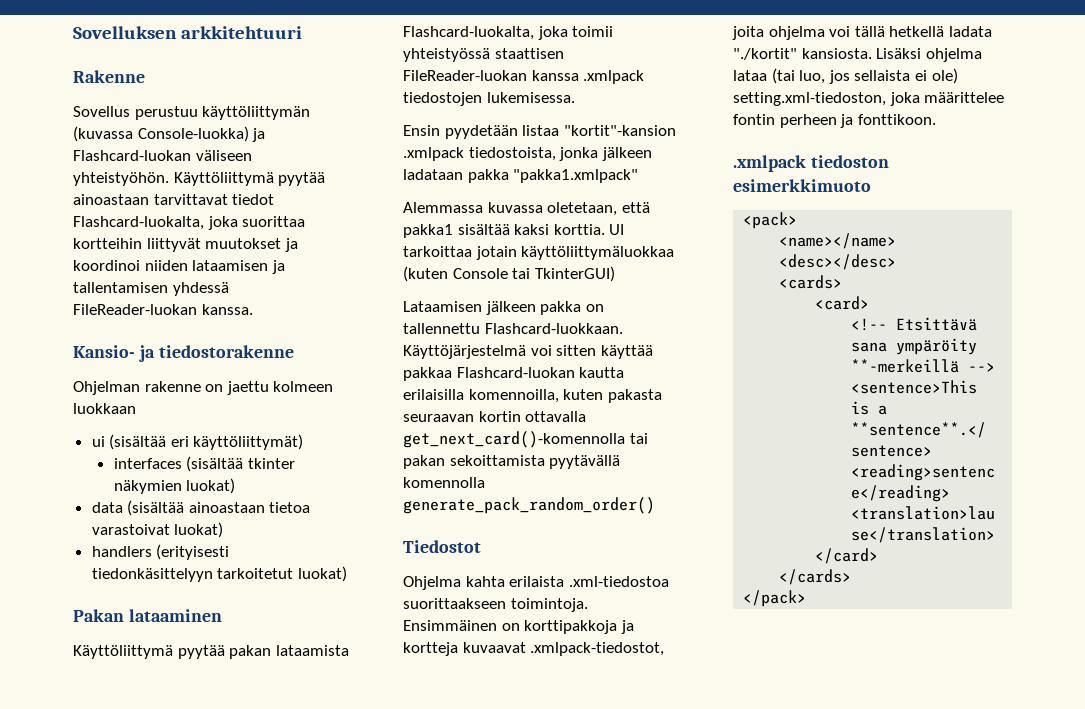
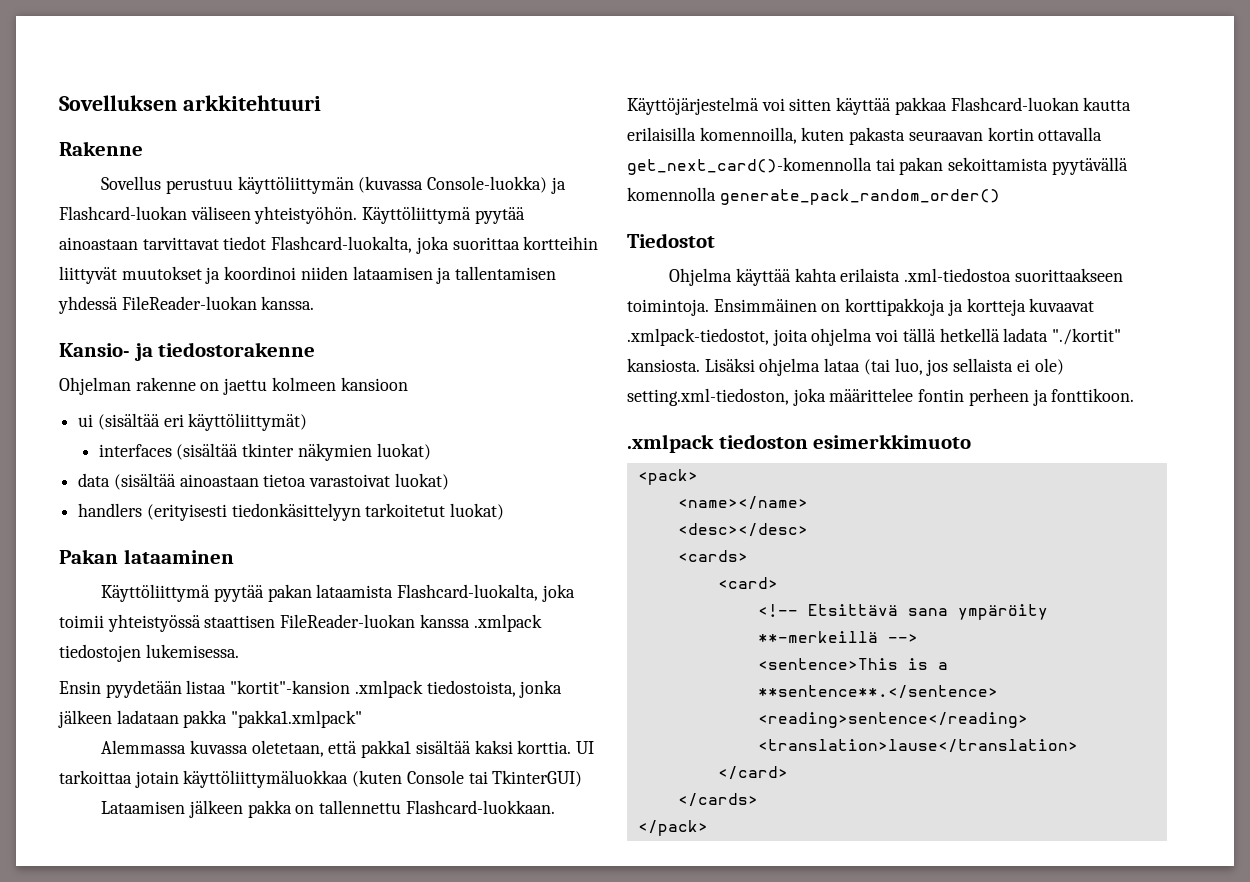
[73,403,136,414] luokkaan -> [340,377,408,391] kansioon
(461, 583) none -> [736,268,792,286] käyttää

